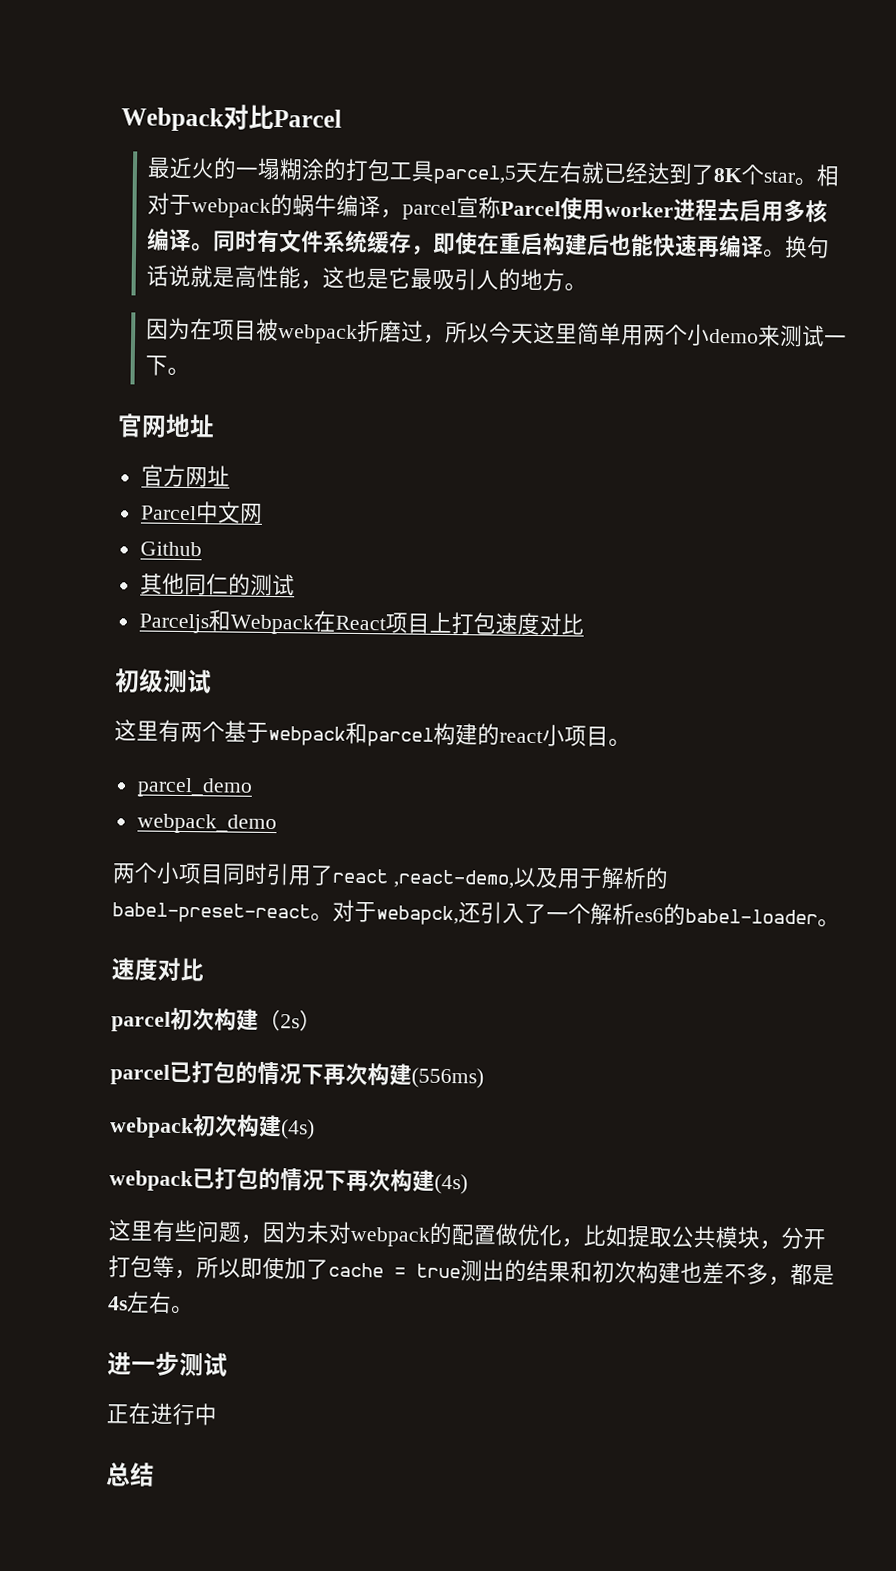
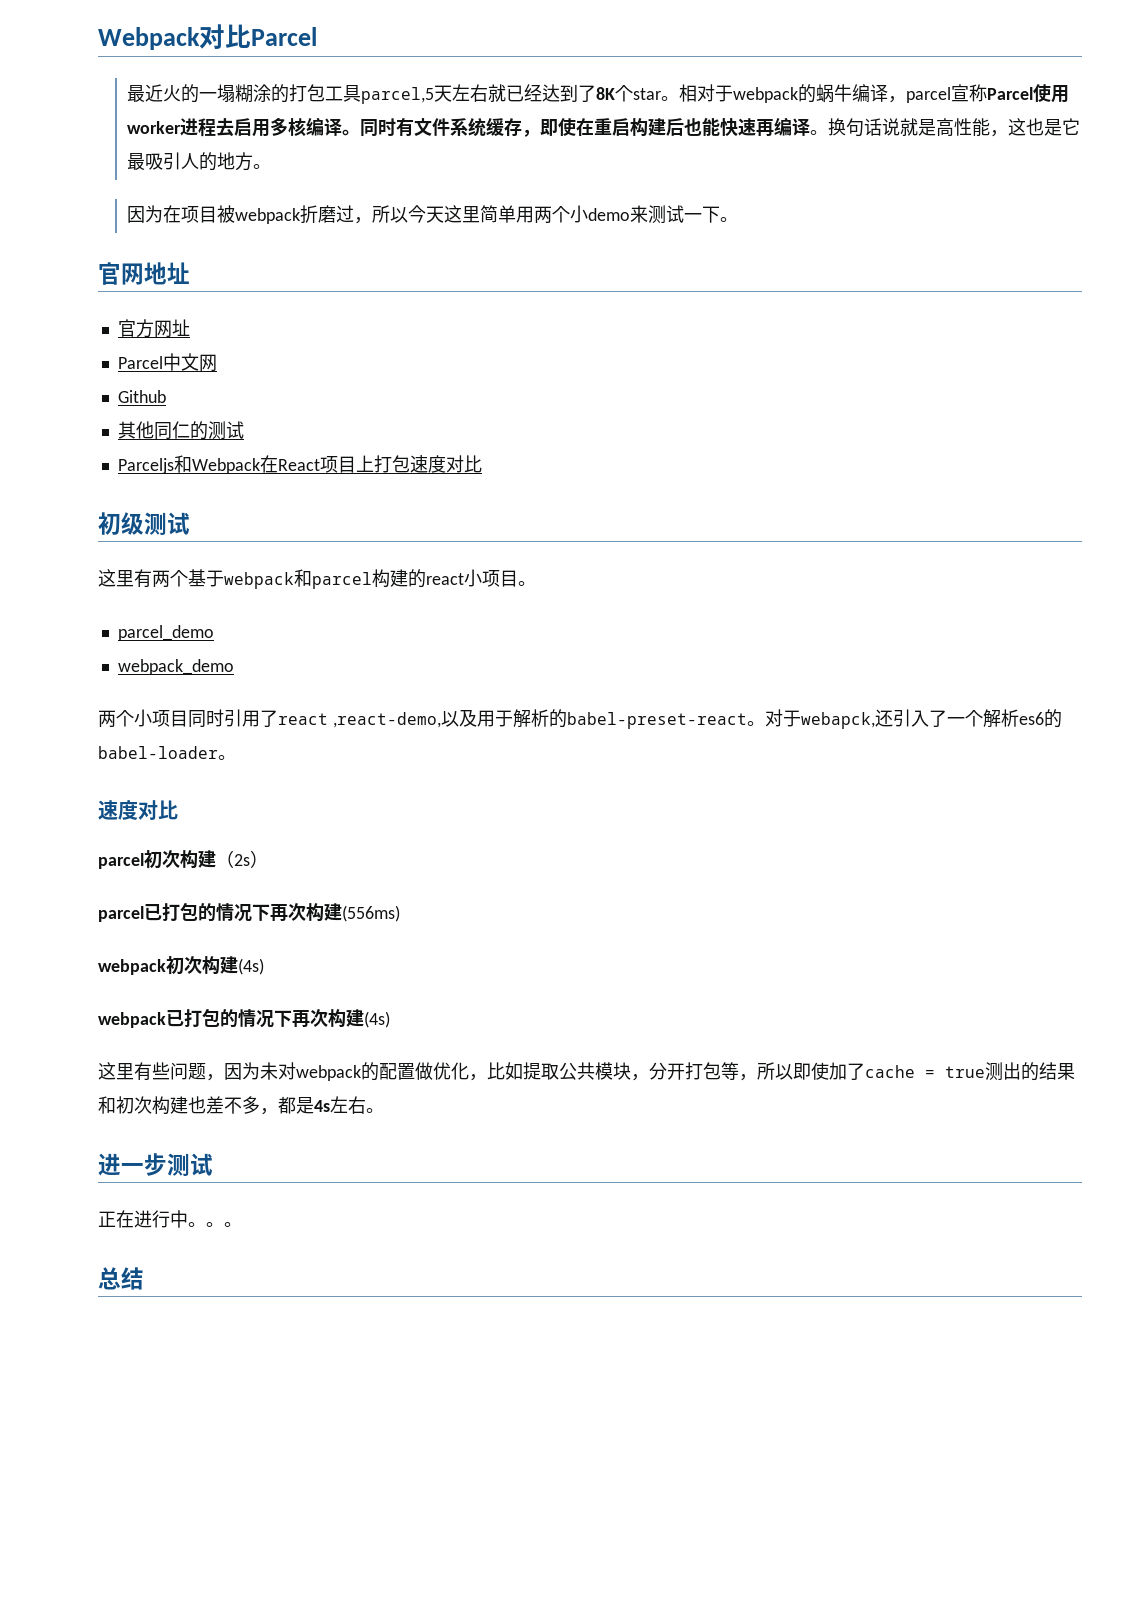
(217, 1414) none -> [188,1222,242,1227] 。。。

